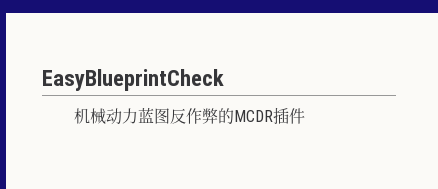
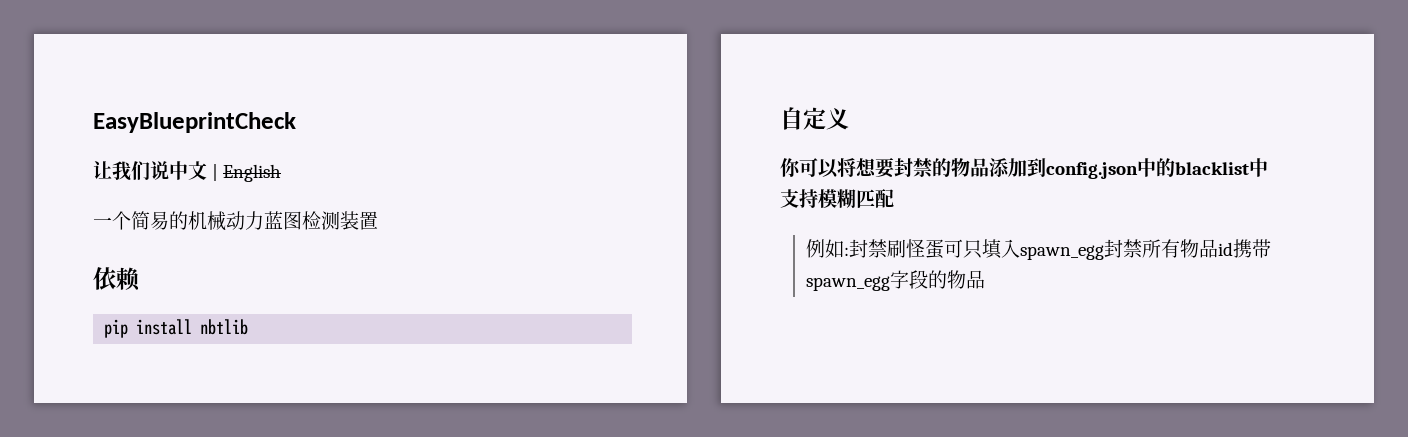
[74,107,306,125] 机械动力蓝图反作弊的MCDR插件 -> [93,161,282,182] [93,211,378,231] [93,267,140,291] [104,319,249,338] [780,107,849,130] [780,158,1268,179] [780,189,894,208] [805,239,1271,260] [805,270,985,291] 让我们说中文 | English // 一个简易的机械动力蓝图检测装置 // 依赖 // pip install nbtlib // 自定义 // 你可以将想要封禁的物品添加到config.json中的blacklist中 // 支持模糊匹配 // 例如:封禁刷怪蛋可只填入spawn_egg封禁所有物品id携带spawn_egg字段的物品

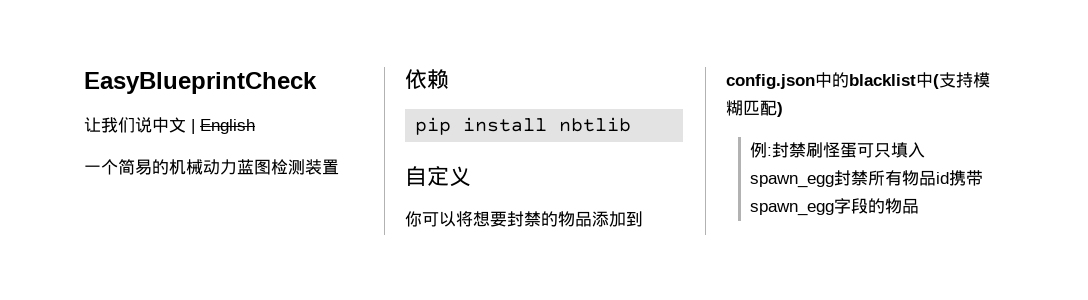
(1268, 167) // -> [933,74,939,89] (
(894, 198) none -> [777,102,783,117] )
[824,239,844,258] 如 -> (767, 150) none

